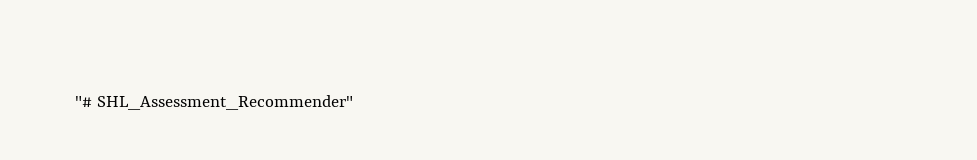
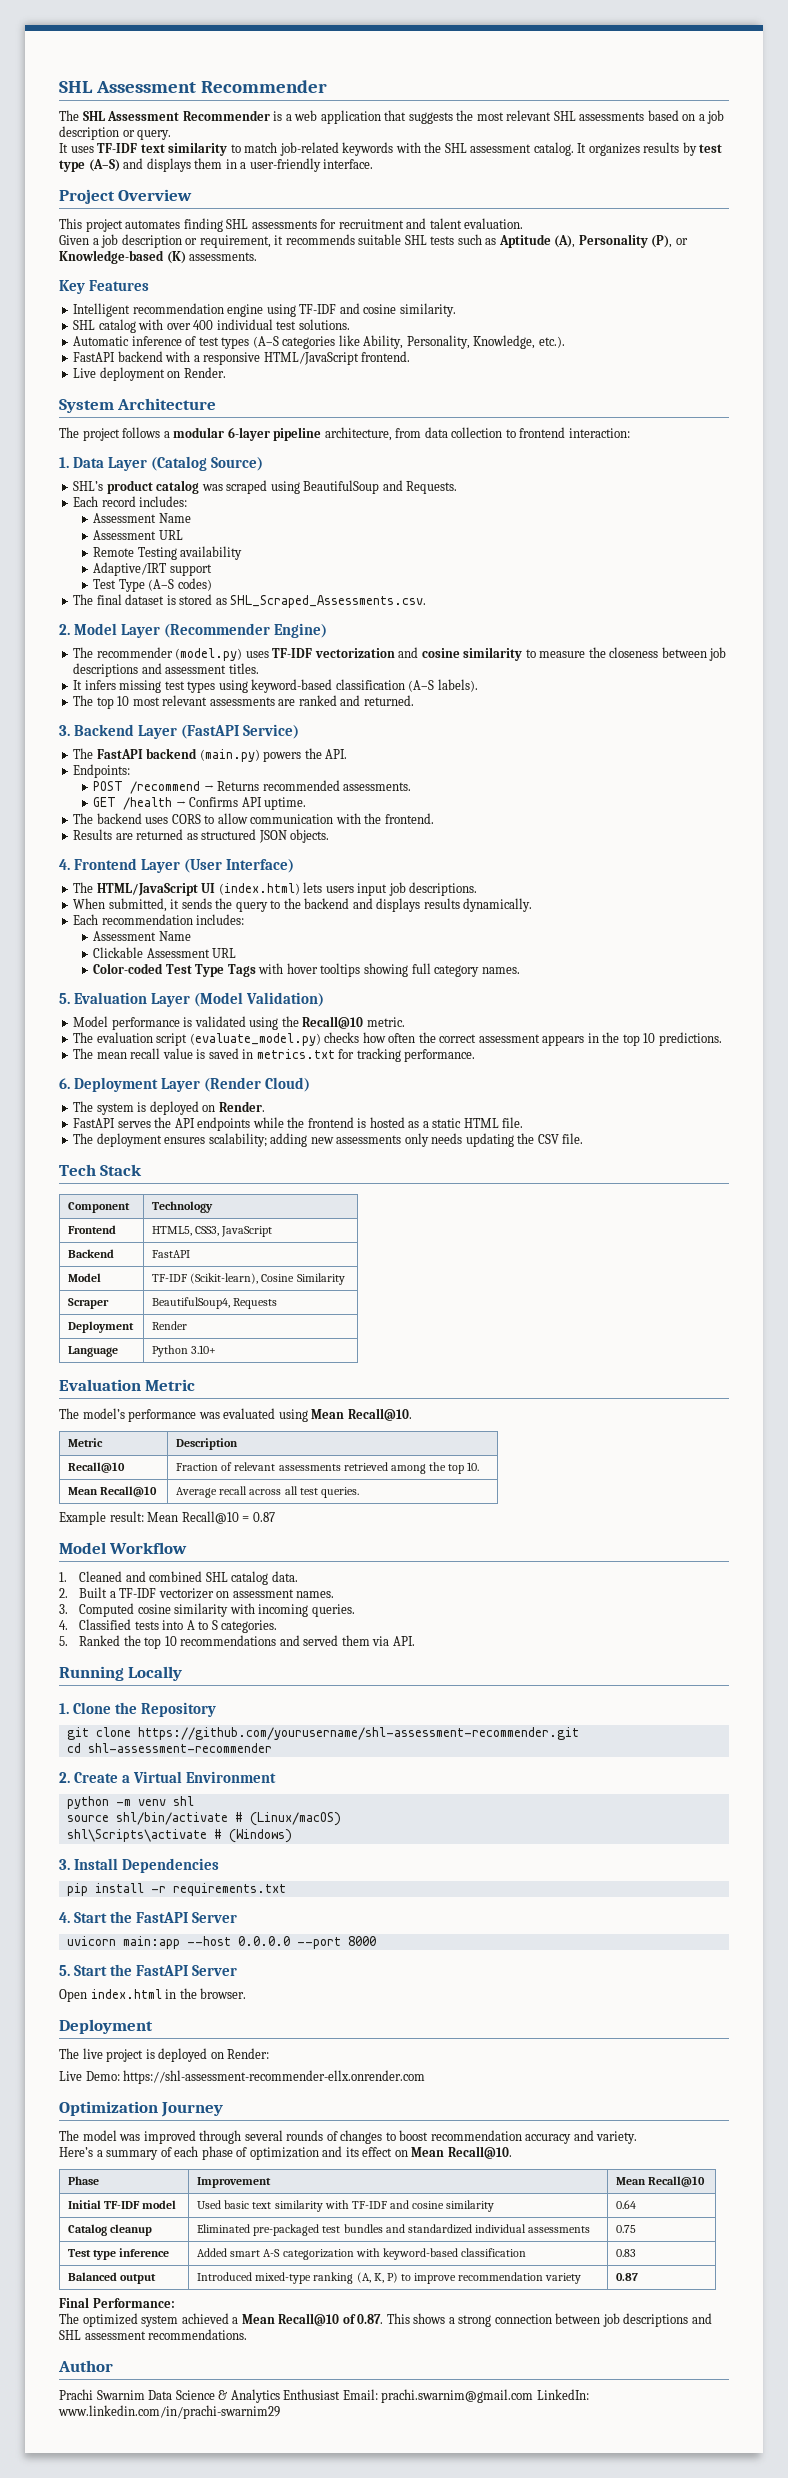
[75,95,353,110] "# SHL_Assessment_Recommender" -> [59,80,327,93] [59,110,725,124] [59,126,172,140] [59,142,723,156] [59,158,374,172] [59,189,193,204] [59,218,524,232] [59,234,688,248] [59,250,258,264] [59,280,149,294] [73,303,456,317] [73,319,350,333] [73,335,565,349] [73,351,411,365] [73,367,226,381] [59,398,217,413] [59,427,630,441] [59,456,263,471] [73,480,458,494] [73,496,188,507] [93,513,191,523] [93,530,183,540] [93,546,243,560] [93,562,212,576] [93,578,212,592] [73,594,427,608] [59,623,327,638] [73,647,727,661] [73,663,259,677] [73,679,478,693] [73,695,414,709] [59,724,299,739] [73,748,348,762] [73,764,131,778] [93,780,412,794] [93,797,307,810] [73,813,434,824] [73,829,330,843] [59,858,294,873] [73,882,478,896] [73,898,533,912] [73,914,245,925] [93,931,191,941] [93,947,237,958] [93,963,520,977] [59,992,324,1007] [73,1016,405,1030] [73,1032,722,1046] [73,1048,476,1062] [59,1077,310,1092] [73,1101,265,1115] [73,1117,524,1131] [73,1133,584,1147] [59,1164,143,1176] [68,1202,131,1213] [152,1201,214,1213] [68,1225,117,1234] [152,1226,273,1237] [68,1249,115,1258] [152,1250,191,1258] [68,1273,102,1282] [152,1273,345,1285] [68,1298,110,1309] [152,1297,278,1309] [68,1321,135,1333] [152,1321,188,1330] [68,1346,119,1357] [152,1345,217,1357] [59,1379,196,1391] [59,1408,412,1422] [68,1438,104,1447] [176,1438,239,1450] [68,1462,126,1473] [176,1462,480,1474] [68,1486,158,1497] [176,1486,359,1498] [59,1511,275,1525] [59,1542,188,1554] [59,1571,298,1585] [59,1587,335,1599] [59,1603,355,1617] [59,1619,278,1633] [59,1635,415,1649] [59,1666,183,1681] [59,1702,216,1717] [66,1727,579,1740] [66,1743,272,1753] [59,1771,276,1783] [66,1796,194,1809] [66,1812,341,1826] [66,1829,292,1843] [59,1858,219,1873] [66,1883,286,1896] [59,1911,237,1923] [66,1936,376,1949] [59,1964,237,1976] [59,1988,247,2002] [59,2019,153,2034] [59,2048,270,2062] [59,2070,426,2084] [59,2101,224,2117] [59,2130,638,2144] [59,2146,512,2160] [68,2176,100,2185] [197,2177,272,2188] [616,2176,706,2187] [68,2200,177,2209] [197,2200,495,2212] [616,2200,637,2209] [68,2224,153,2236] [197,2224,590,2236] [616,2225,637,2233] [68,2248,170,2260] [197,2248,526,2260] [616,2249,637,2257] [68,2272,157,2284] [197,2272,582,2284] [616,2273,639,2281] [59,2297,175,2308] [59,2313,712,2327] [59,2329,248,2340] [58,2360,113,2372] [59,2389,589,2403] [58,2405,280,2419] SHL Assessment Recommender // The SHL Assessment Recommender is a web application that suggests the most relevant SHL assessments based on a job description or query. // It uses TF-IDF text similarity to match job-related keywords with the SHL assessment catalog. It organizes results by test type (A–S) and displays them in a user-friendly interface. // Project Overview // This project automates finding SHL assessments for recruitment and talent evaluation. // Given a job description or requirement, it recommends suitable SHL tests such as Aptitude (A), Personality (P), or Knowledge-based (K) assessments. // Key Features // Intelligent recommendation engine using TF-IDF and cosine similarity. // SHL catalog with over 400 individual test solutions. // Automatic inference of test types (A–S categories like Ability, Personality, Knowledge, etc.). // FastAPI backend with a responsive HTML/JavaScript frontend. // Live deployment on Render. // System Architecture // The project follows a modular 6-layer pipeline architecture, from data collection to frontend interaction: // 1. Data Layer (Catalog Source) // SHL’s product catalog was scraped using BeautifulSoup and Requests. // Each record includes: // Assessment Name // Assessment URL // Remote Testing availability // Adaptive/IRT support // Test Type (A–S codes) // The final dataset is stored as SHL_Scraped_Assessments.csv. // 2. Model Layer (Recommender Engine) // The recommender (model.py) uses TF-IDF vectorization and cosine similarity to measure the closeness between job descriptions and assessment titles. // It infers missing test types using keyword-based classification (A–S labels). // The top 10 most relevant assessments are ranked and returned. // 3. Backend Layer (FastAPI Service) // The FastAPI backend (main.py) powers the API. // Endpoints: // POST /recommend → Returns recommended assessments. // GET /health → Confirms API uptime. // The backend uses CORS to allow communication with the frontend. // Results are returned as structured JSON objects. // 4. Frontend Layer (User Interface) // The HTML/JavaScript UI (index.html) lets users input job descriptions. // When submitted, it sends the query to the backend and displays results dynamically. // Each recommendation includes: // Assessment Name // Clickable Assessment URL // Color-coded Test Type Tags with hover tooltips showing full category names. // 5. Evaluation Layer (Model Validation) // Model performance is validated using the Recall@10 metric. // The evaluation script (evaluate_model.py) checks how often the correct assessment appears in the top 10 predictions. // The mean recall value is saved in metrics.txt for tracking performance. // 6. Deployment Layer (Render Cloud) // The system is deployed on Render. // FastAPI serves the API endpoints while the frontend is hosted as a static HTML file. // The deployment ensures scalability; adding new assessments only needs updating the CSV file. // Tech Stack // Component | Technology // Frontend | HTML5, CSS3, JavaScript // Backend | FastAPI // Model | TF-IDF (Scikit-learn), Cosine Similarity // Scraper | BeautifulSoup4, Requests // Deployment | Render // Language | Python 3.10+ // Evaluation Metric // The model’s performance was evaluated using Mean Recall@10. // Metric | Description // Recall@10 | Fraction of relevant assessments retrieved among the top 10. // Mean Recall@10 | Average recall across all test queries. // Example result: Mean Recall@10 = 0.87 // Model Workflow // 1. Cleaned and combined SHL catalog data. // 2. Built a TF-IDF vectorizer on assessment names. // 3. Computed cosine similarity with incoming queries. // 4. Classified tests into A to S categories. // 5. Ranked the top 10 recommendations and served them via API. // Running Locally // 1. Clone the Repository // git clone https://github.com/yourusername/shl-assessment-recommender.git // cd shl-assessment-recommender // 2. Create a Virtual Environment // python -m venv shl // source shl/bin/activate # (Linux/macOS) // shl\Scripts\activate # (Windows) // 3. Install Dependencies // pip install -r requirements.txt // 4. Start the FastAPI Server // uvicorn main:app --host 0.0.0.0 --port 8000 // 5. Start the FastAPI Server // Open index.html in the browser. // Deployment // The live project is deployed on Render: // Live Demo: https://shl-assessment-recommender-ellx.onrender.com // Optimization Journey // The model was improved through several rounds of changes to boost recommendation accuracy and variety. // Here’s a summary of each phase of optimization and its effect on Mean Recall@10. // Phase | Improvement | Mean Recall@10 // Initial TF-IDF model | Used basic text similarity with TF-IDF and cosine similarity | 0.64 // Catalog cleanup | Eliminated pre-packaged test bundles and standardized individual assessments | 0.75 // Test type inference | Added smart A-S categorization with keyword-based classification | 0.83 // Balanced output | Introduced mixed-type ranking (A, K, P) to improve recommendation variety | 0.87 // Final Performance: // The optimized system achieved a Mean Recall@10 of 0.87. This shows a strong connection between job descriptions and SHL assessment recommendations. // Author // Prachi Swarnim Data Science & Analytics Enthusiast Email: prachi.swarnim@gmail.com LinkedIn: www.linkedin.com/in/prachi-swarnim29

